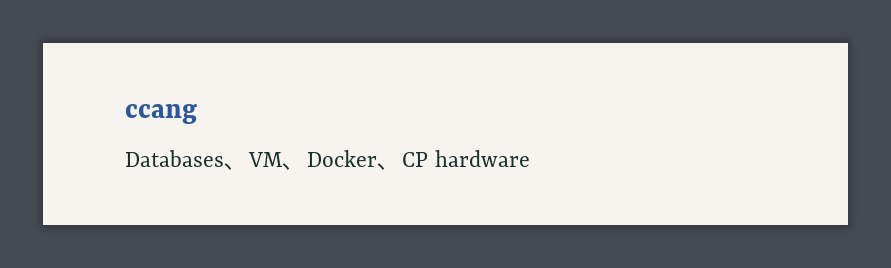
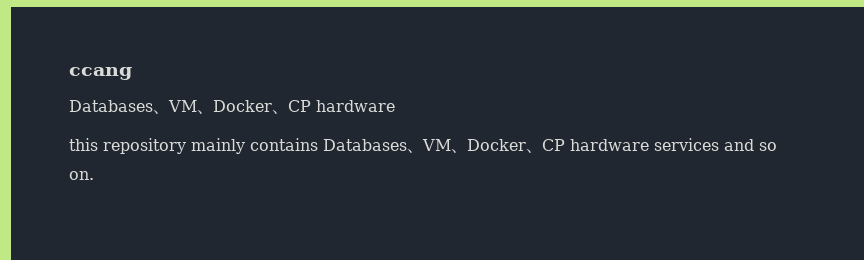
(530, 158) none -> [69,138,777,154] [69,171,94,180] // this repository mainly contains Databases、VM、Docker、CP hardware services and so on.

